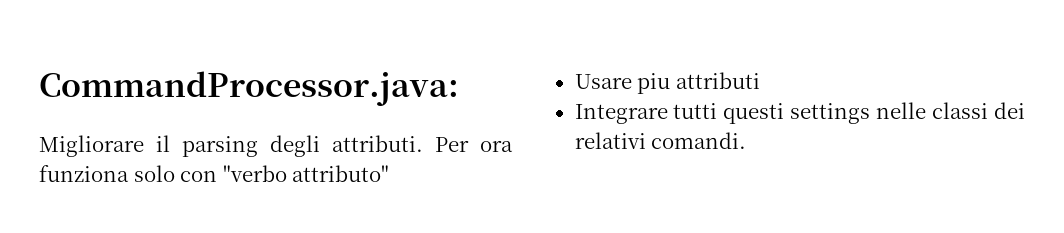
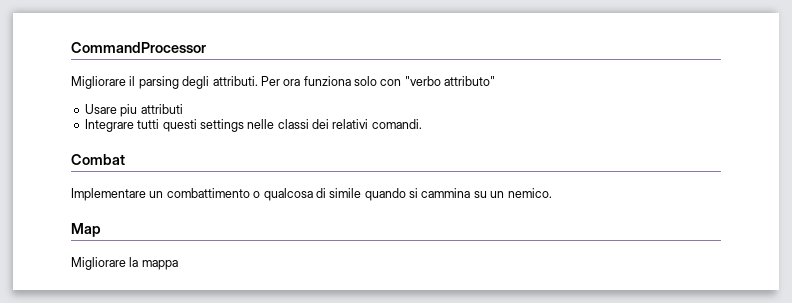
[39,71,459,106] CommandProcessor.java: -> [71,42,206,53] CommandProcessor
(747, 140) none -> [71,154,125,165] [71,188,552,201] [71,223,101,237] [71,257,178,270] // Combat // Implementare un combattimento o qualcosa di simile quando si cammina su un nemico. // Map // Migliorare la mappa

